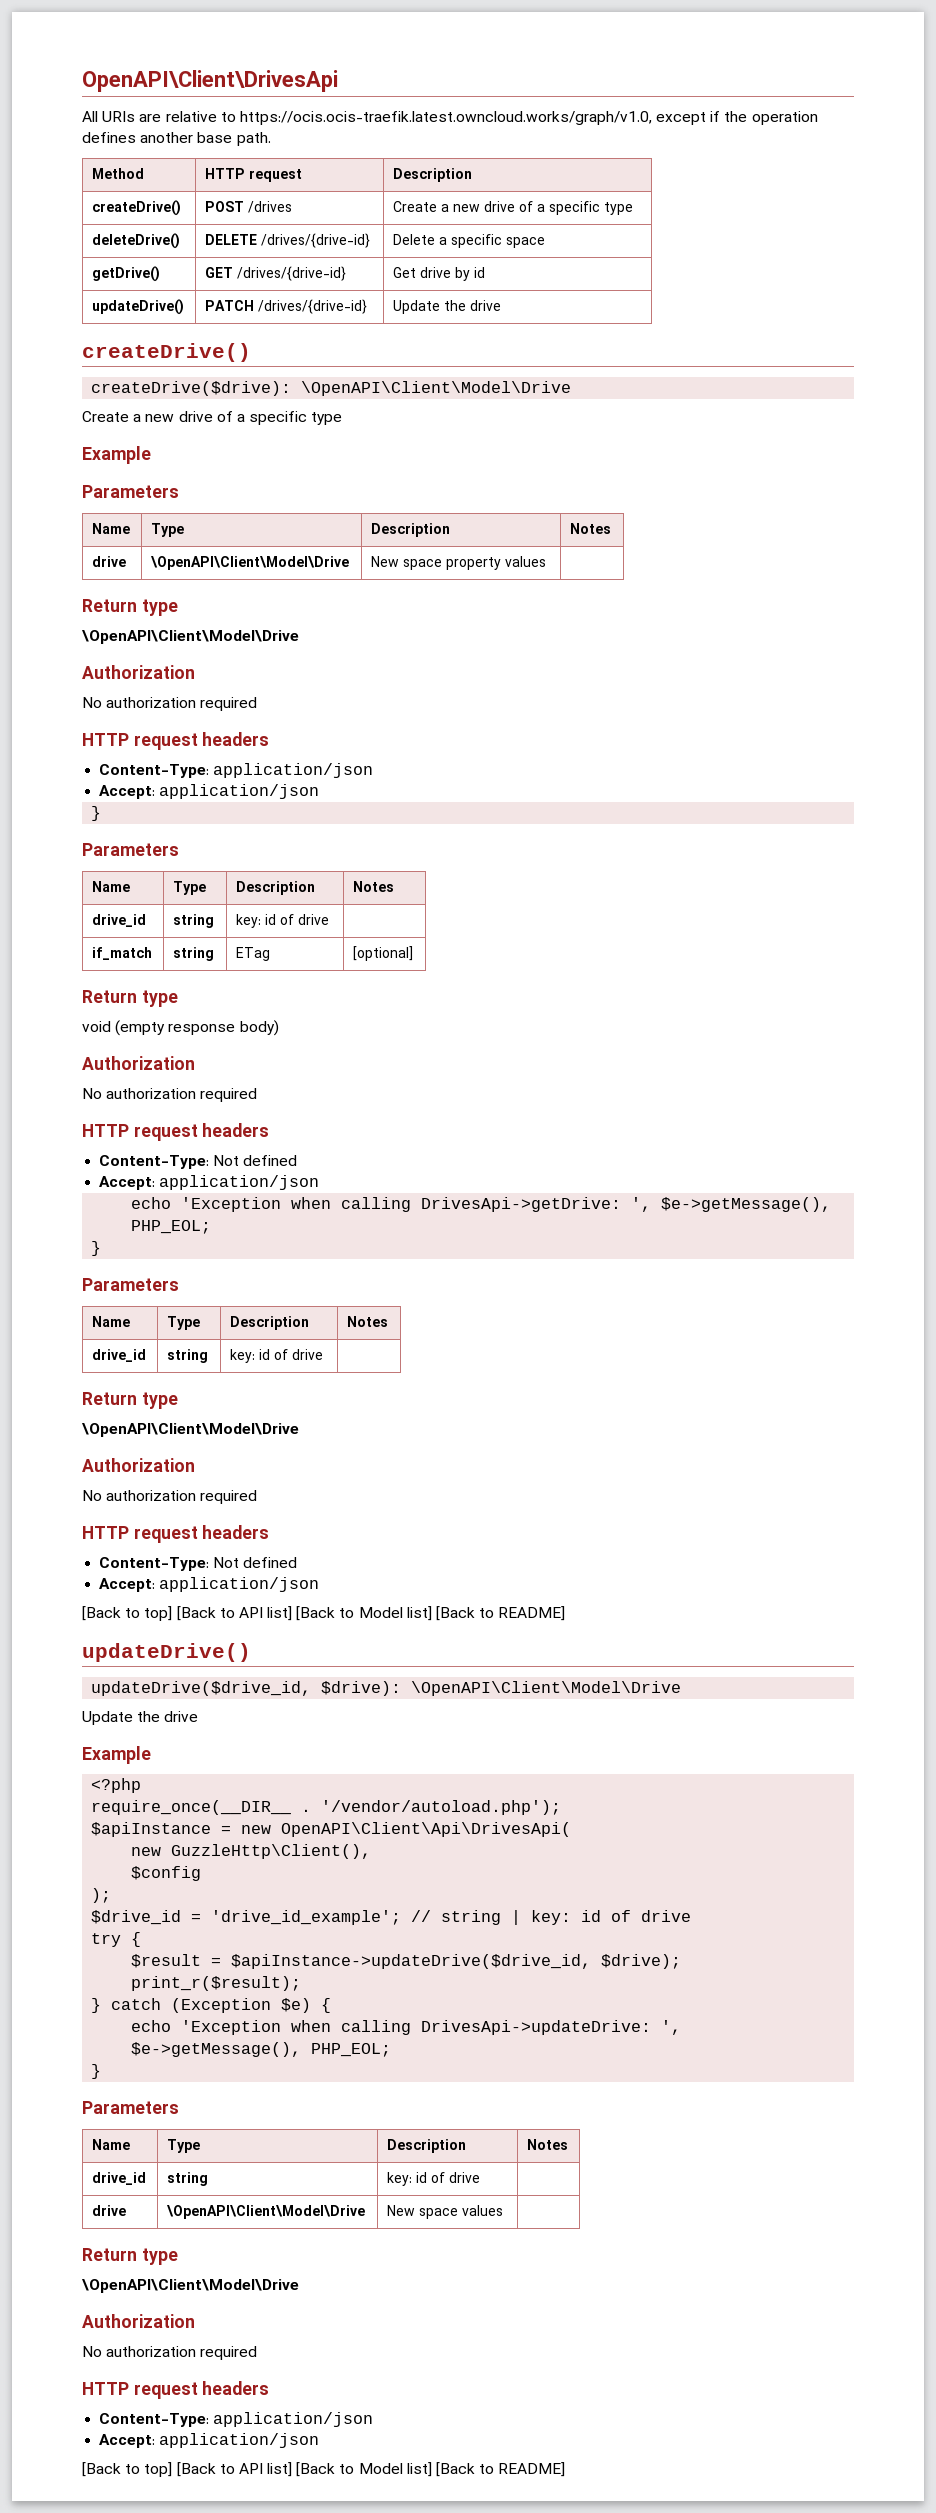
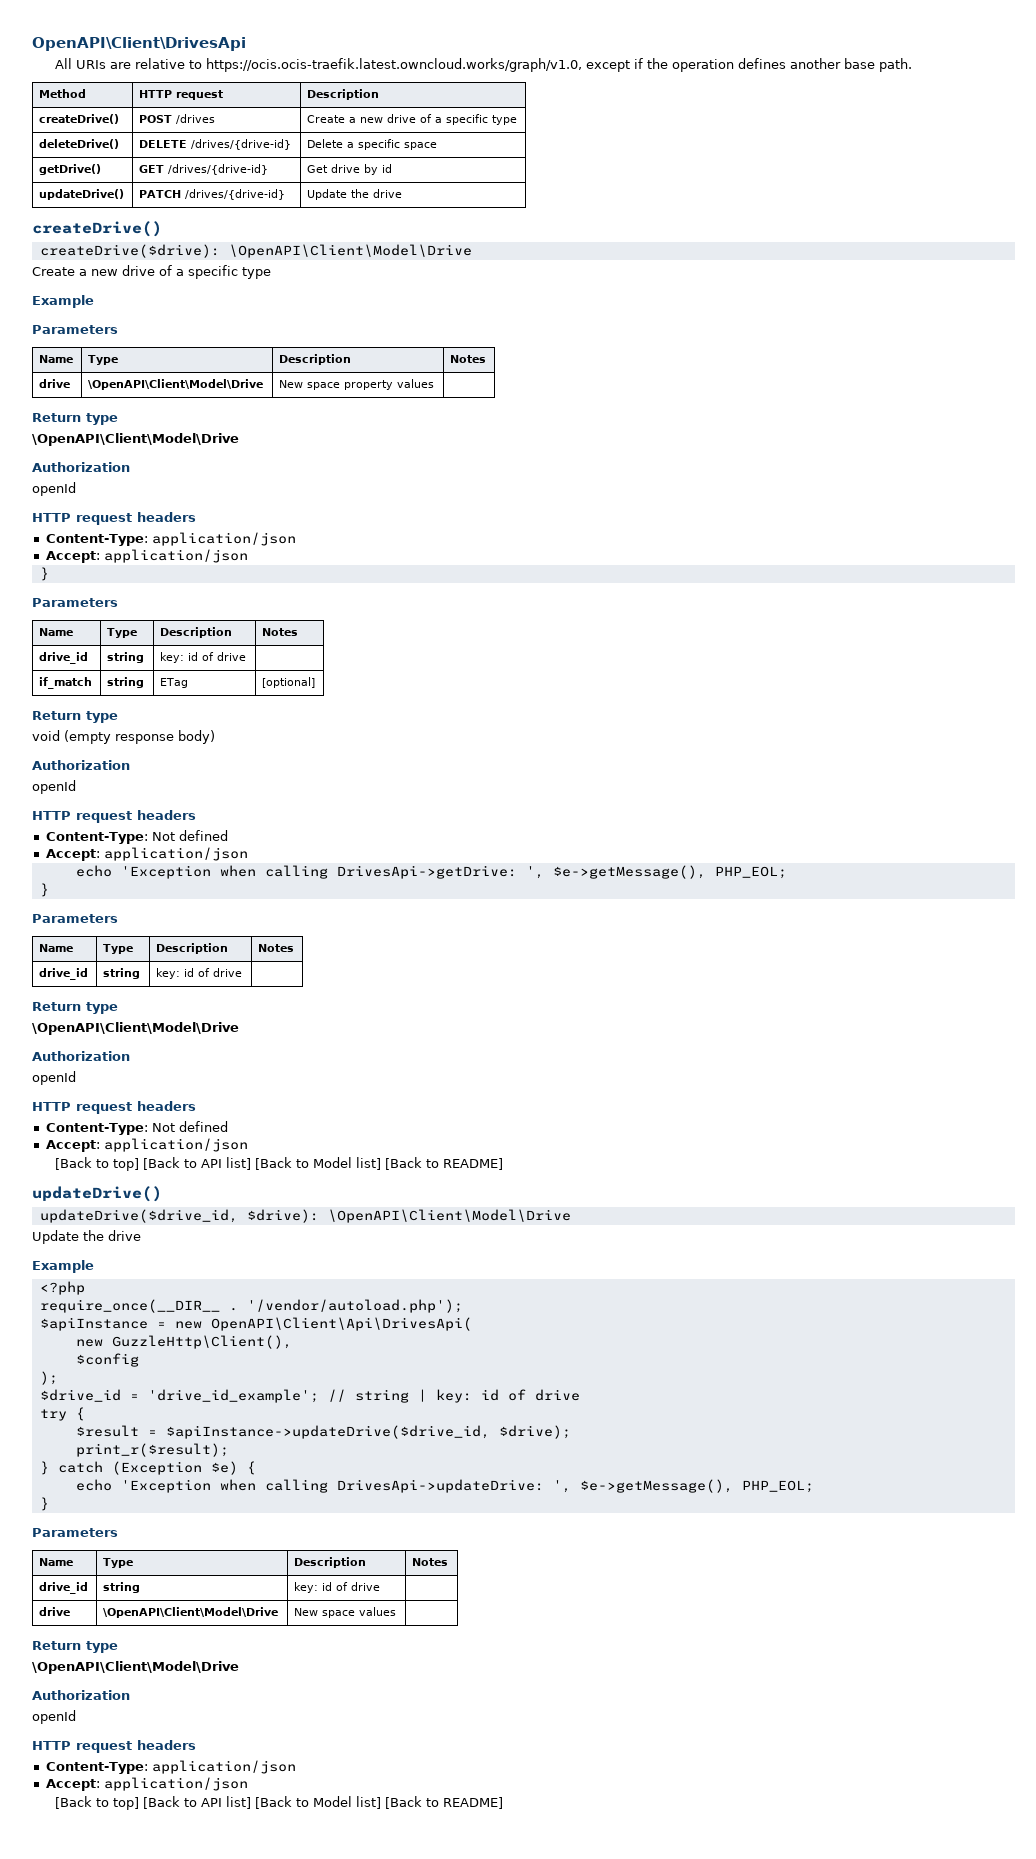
[82,697,258,711] No authorization required -> [32,482,76,496] openId
[82,1088,258,1102] No authorization required -> [32,780,76,794] openId
[82,1490,258,1504] No authorization required -> [32,1071,76,1085] openId
[82,2346,258,2360] No authorization required -> [32,1710,76,1724] openId

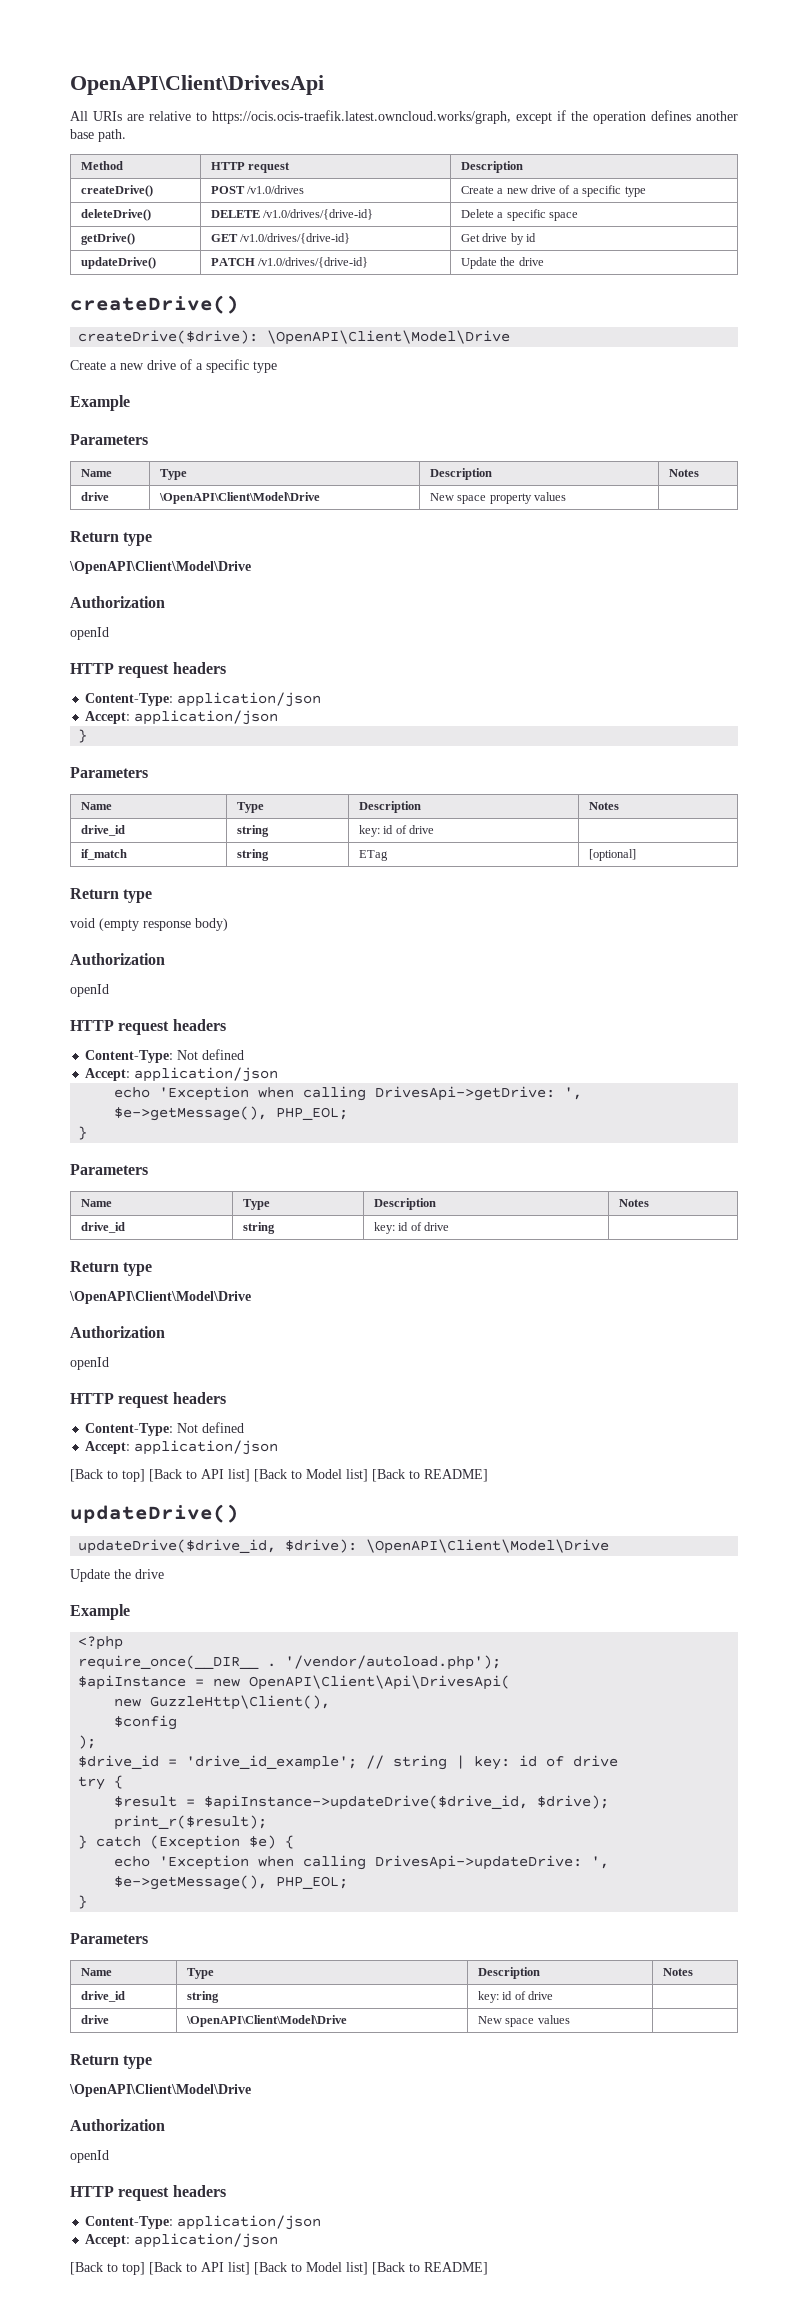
[206,58,583,72] https://ocis.ocis-traefik.latest.owncloud.works/graph/v1.0, -> [212,110,511,124] https://ocis.ocis-traefik.latest.owncloud.works/graph,
[176,114,216,124] /drives -> [247,185,305,194] /v1.0/drives
[191,139,292,150] /drives/{drive-id} -> [263,209,374,220] /v1.0/drives/{drive-id}
[168,164,269,175] /drives/{drive-id} -> [240,233,351,244] /v1.0/drives/{drive-id}
[185,189,286,200] /drives/{drive-id} -> [258,257,369,268] /v1.0/drives/{drive-id}

